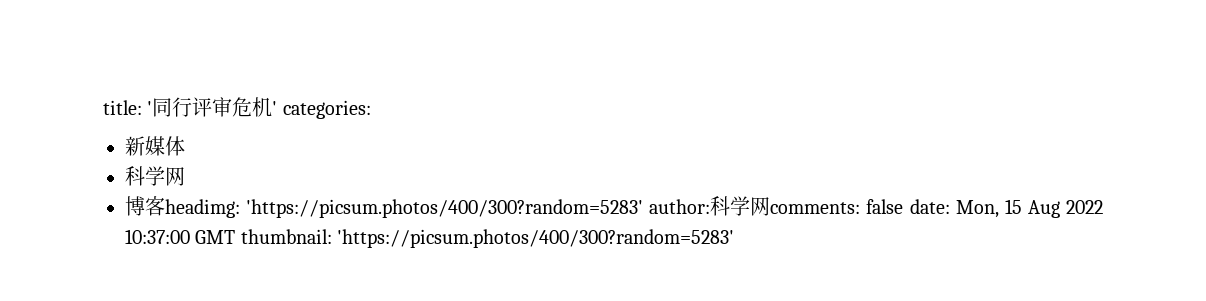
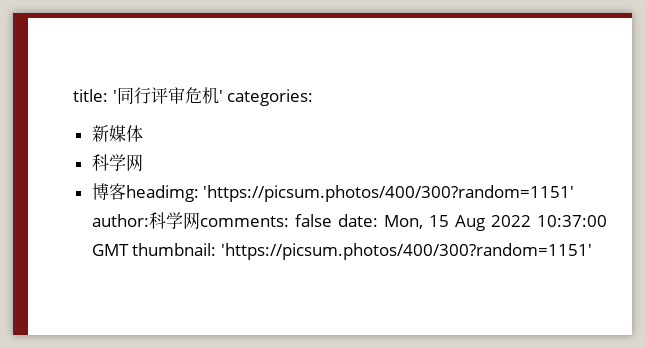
[246,199,644,218] 'https://picsum.photos/400/300?random=5283' -> [203,185,575,202] 'https://picsum.photos/400/300?random=1151'
[337,229,735,248] 'https://picsum.photos/400/300?random=5283' -> [220,243,592,260] 'https://picsum.photos/400/300?random=1151'

